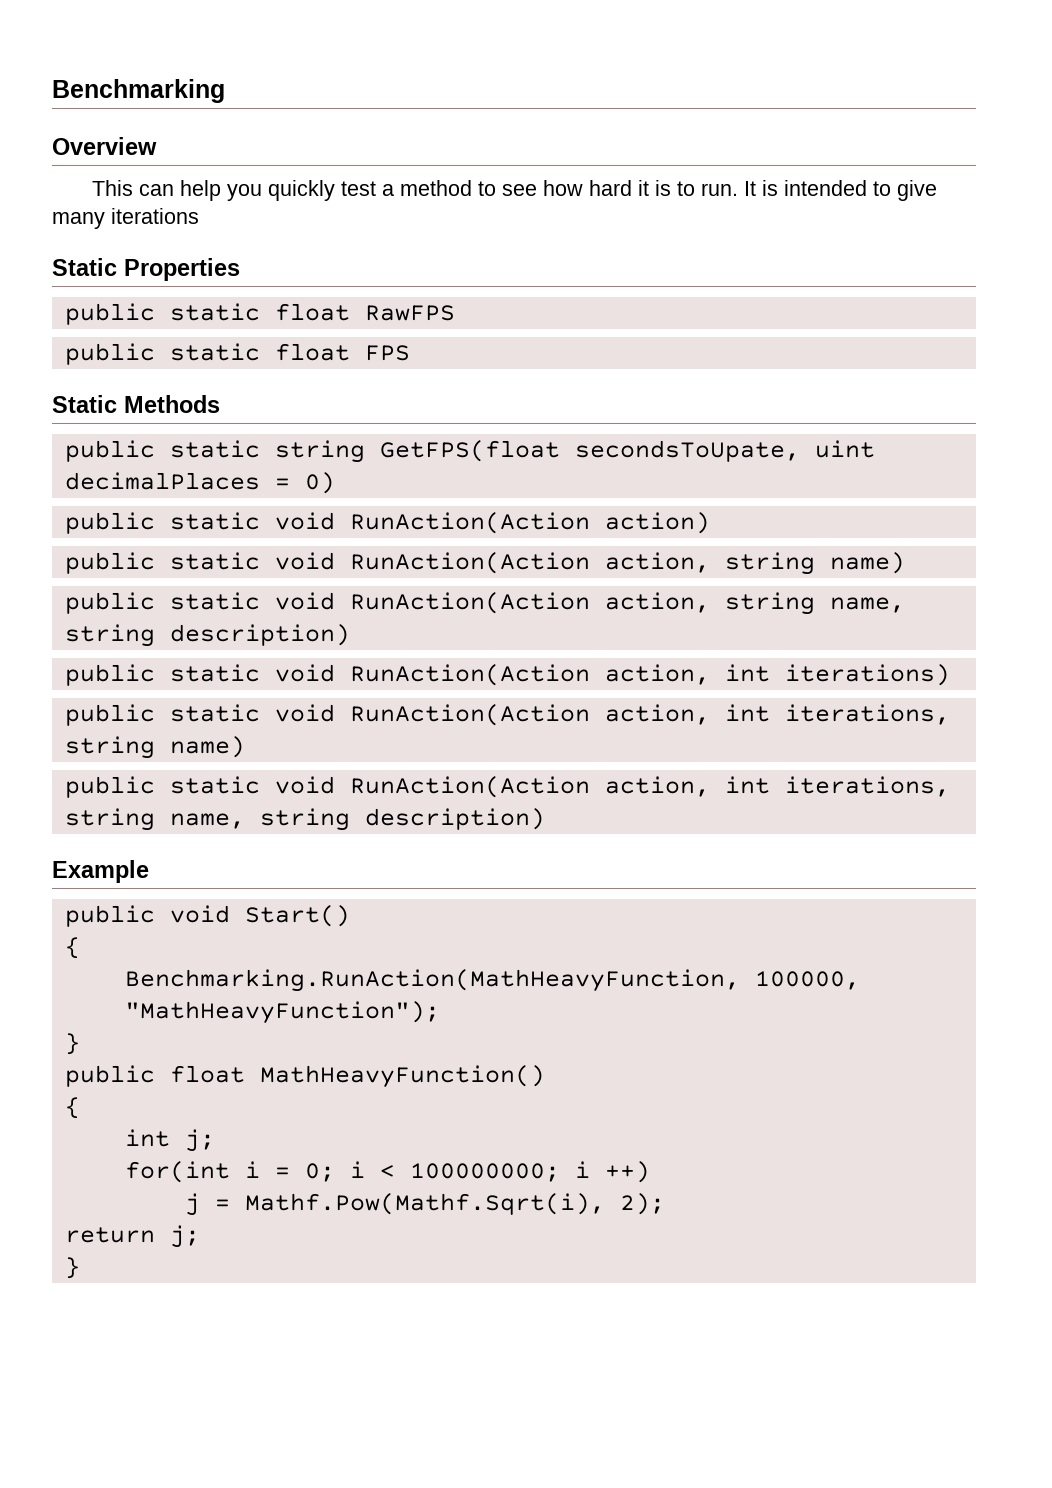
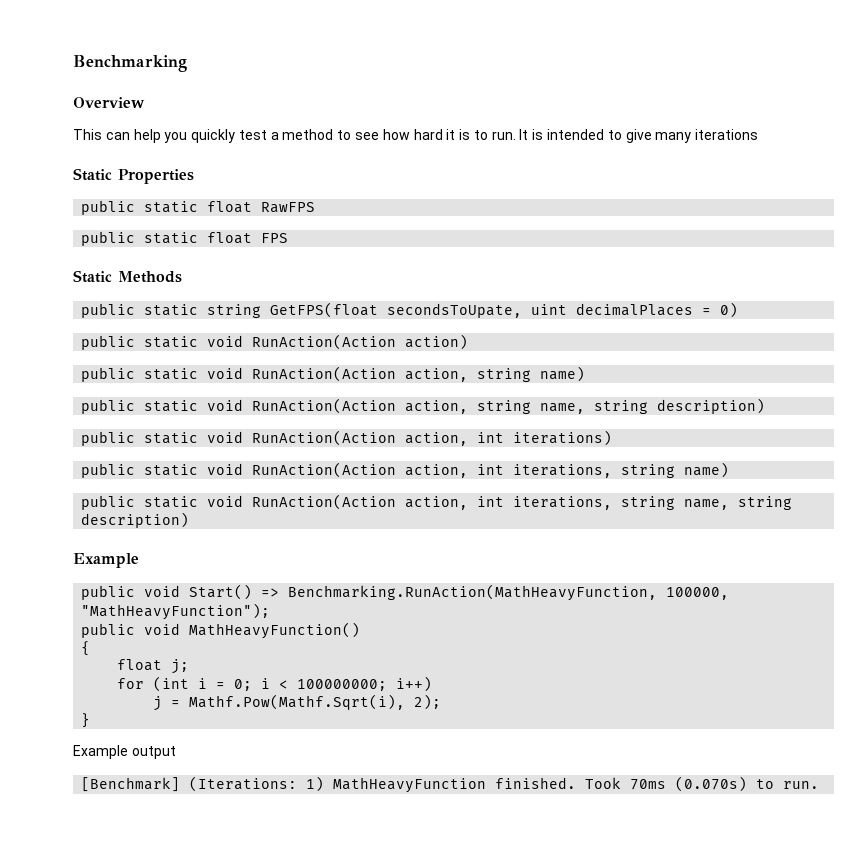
[64,937,80,959] // { // -> [261,588,280,597] =>
[64,1033,80,1055] [64,1065,245,1087] // } // public float -> [81,623,181,638] // public void
[124,1129,215,1152] [124,1161,230,1183] int j; // for(int -> [117,659,190,674] [117,676,190,692] float j; // for (int
[574,1161,650,1183] i ++) -> [396,676,433,692] i++)
[64,1225,200,1248] [64,1257,80,1279] return j; // } -> [81,713,91,728] [73,745,176,759] [81,776,820,793] } // Example output // [Benchmark] (Iterations: 1) MathHeavyFunction finished. Took 70ms (0.070s) to run.

